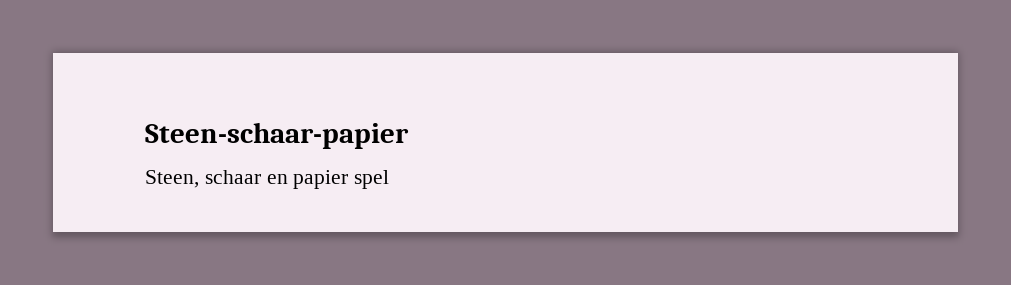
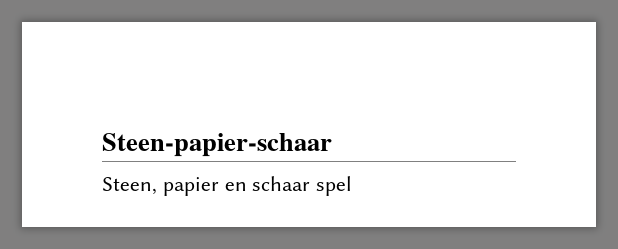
[145,122,409,149] Steen-schaar-papier -> [102,133,332,157] Steen-papier-schaar
[204,170,349,189] schaar en papier -> [162,176,311,196] papier en schaar

